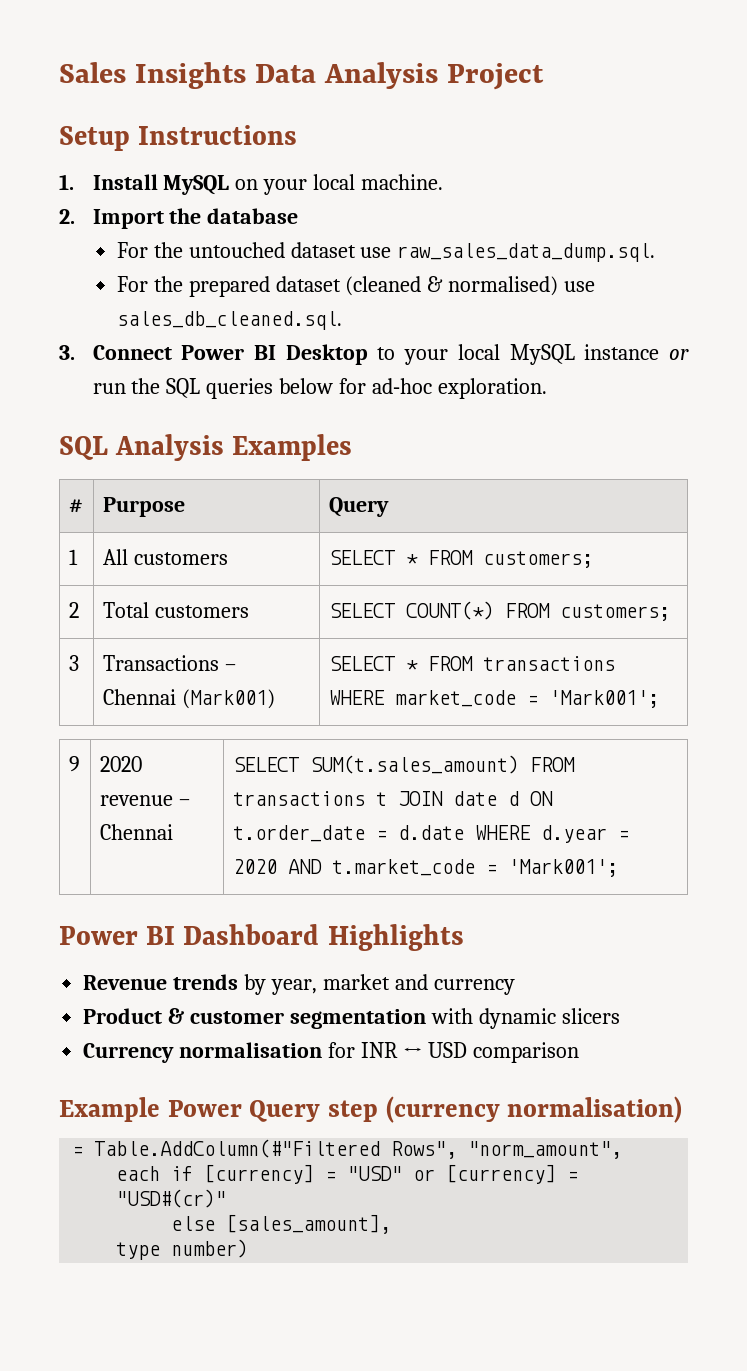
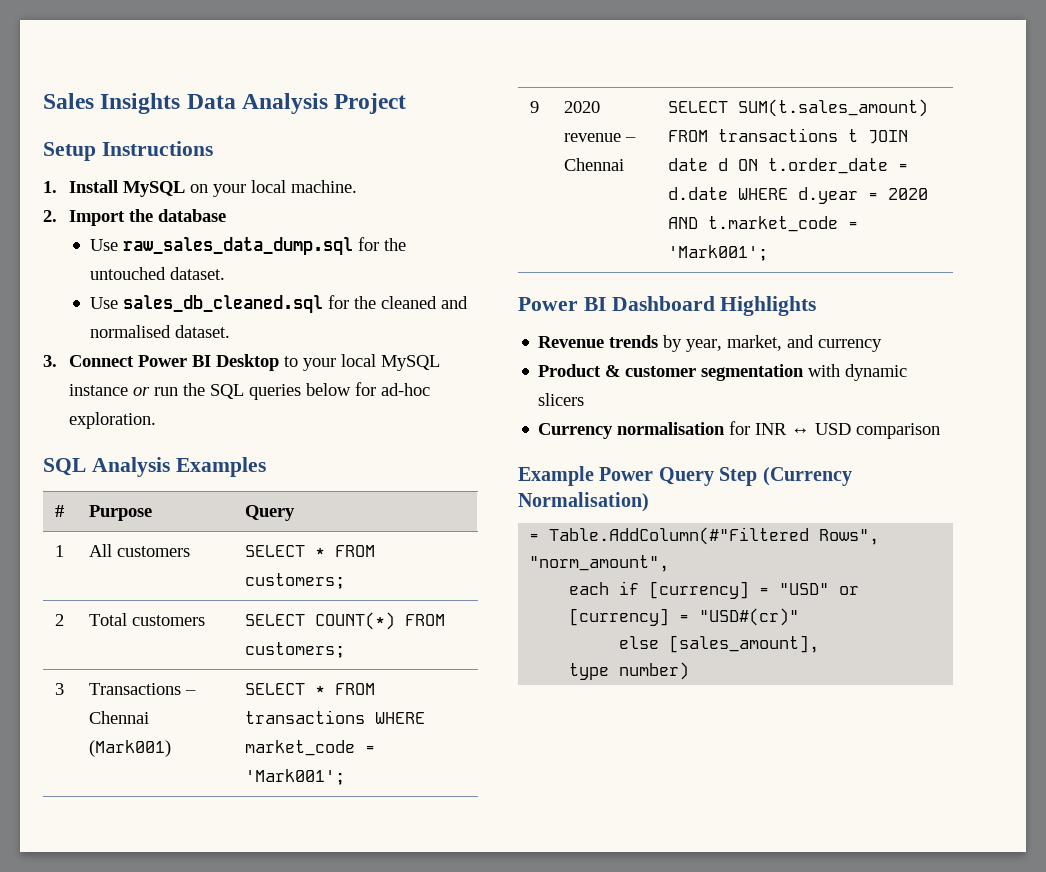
[116,242,656,262] [116,276,596,297] [116,311,342,330] For the untouched dataset use raw_sales_data_dump.sql. // For the prepared dataset (cleaned & normalised) use sales_db_cleaned.sql. -> [89,237,406,255] [89,267,225,280] [89,295,468,313] [89,325,230,338] Use raw_sales_data_dump.sql for the untouched dataset. // Use sales_db_cleaned.sql for the cleaned and normalised dataset.
[322,974,390,990] market -> [727,335,783,351] market,
[328,1096,683,1123] step (currency normalisation) -> [719,467,852,486] [518,492,649,512] Step (Currency Normalisation)

